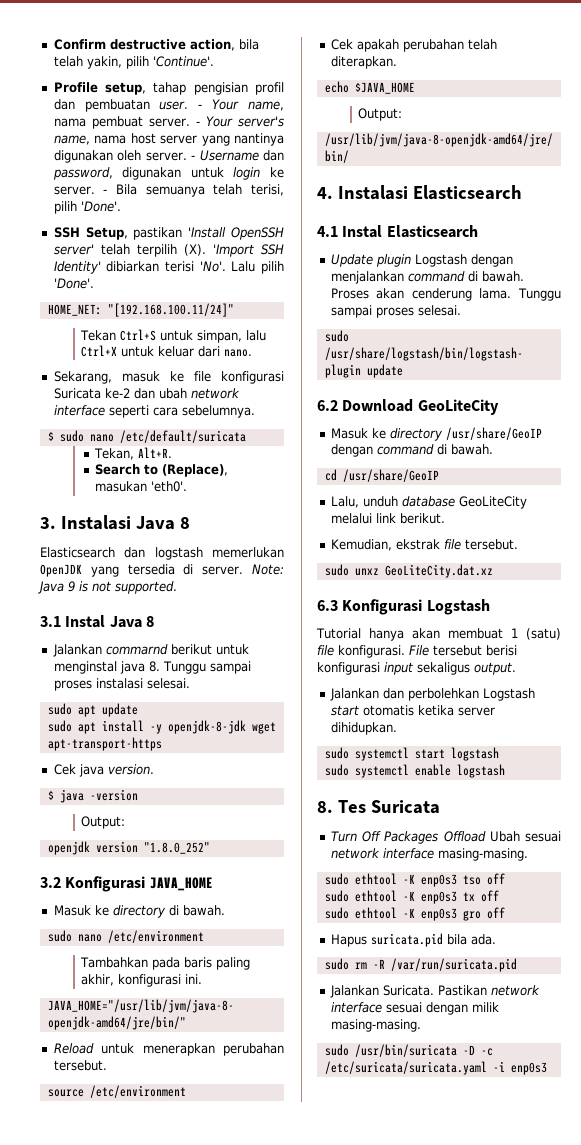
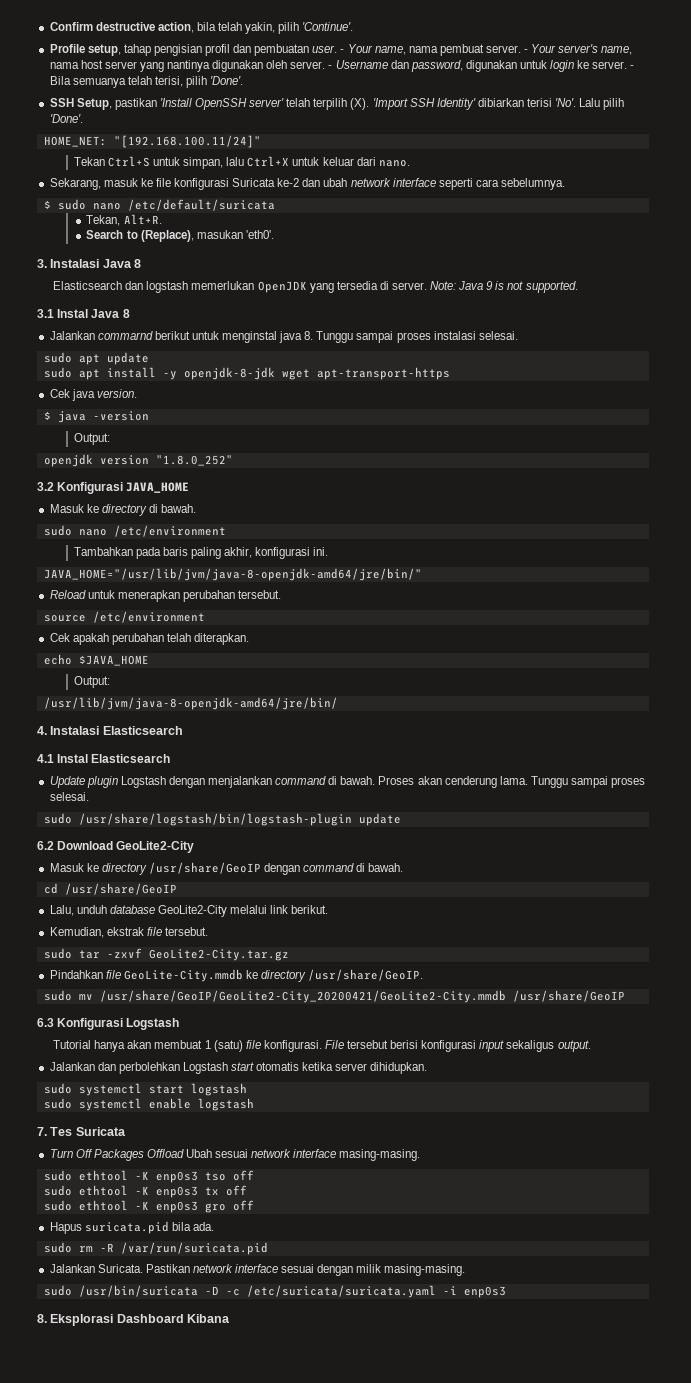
[417,399,499,415] GeoLiteCity -> [116,841,195,853] GeoLite2-City
[458,496,527,509] GeoLiteCity -> [157,905,227,917] GeoLite2-City
[354,564,493,578] unxz GeoLiteCity.dat.xz -> [78,948,289,961] [49,969,424,982] [43,990,625,1003] tar -zxvf GeoLite2-City.tar.gz // Pindahkan file GeoLite-City.mmdb ke directory /usr/share/GeoIP. // sudo mv /usr/share/GeoIP/GeoLite2-City_20200421/GeoLite2-City.mmdb /usr/share/GeoIP
[317,801,333,813] 8. -> [37,1127,47,1136] 7.
(547, 1068) none -> [37,1314,231,1326] // 8. Eksplorasi Dashboard Kibana

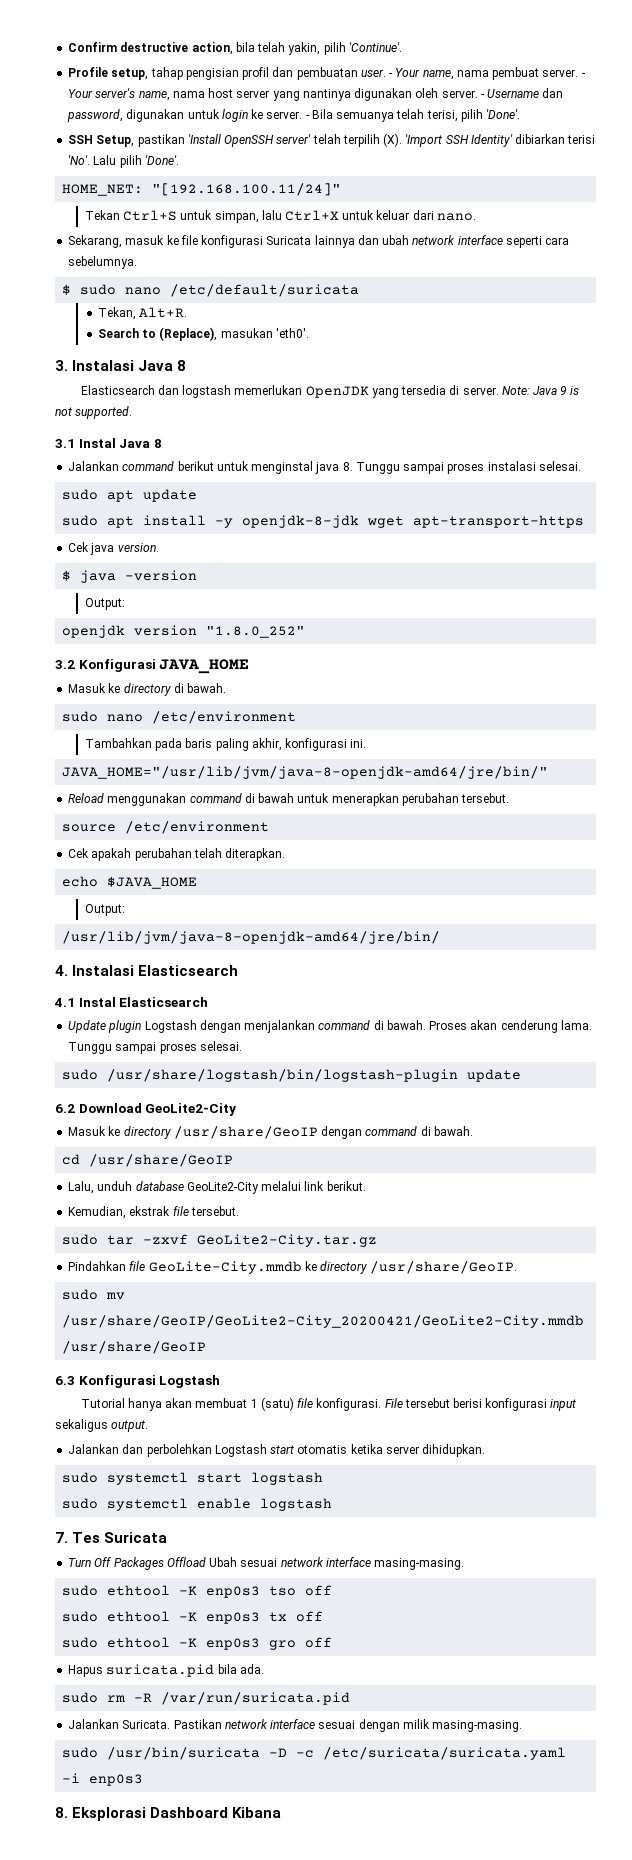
[277,178,300,187] ke-2 -> [314,235,355,248] lainnya
[97,331,153,340] commarnd -> [122,461,175,471] command
(86, 594) none -> [107,793,295,806] menggunakan command di bawah

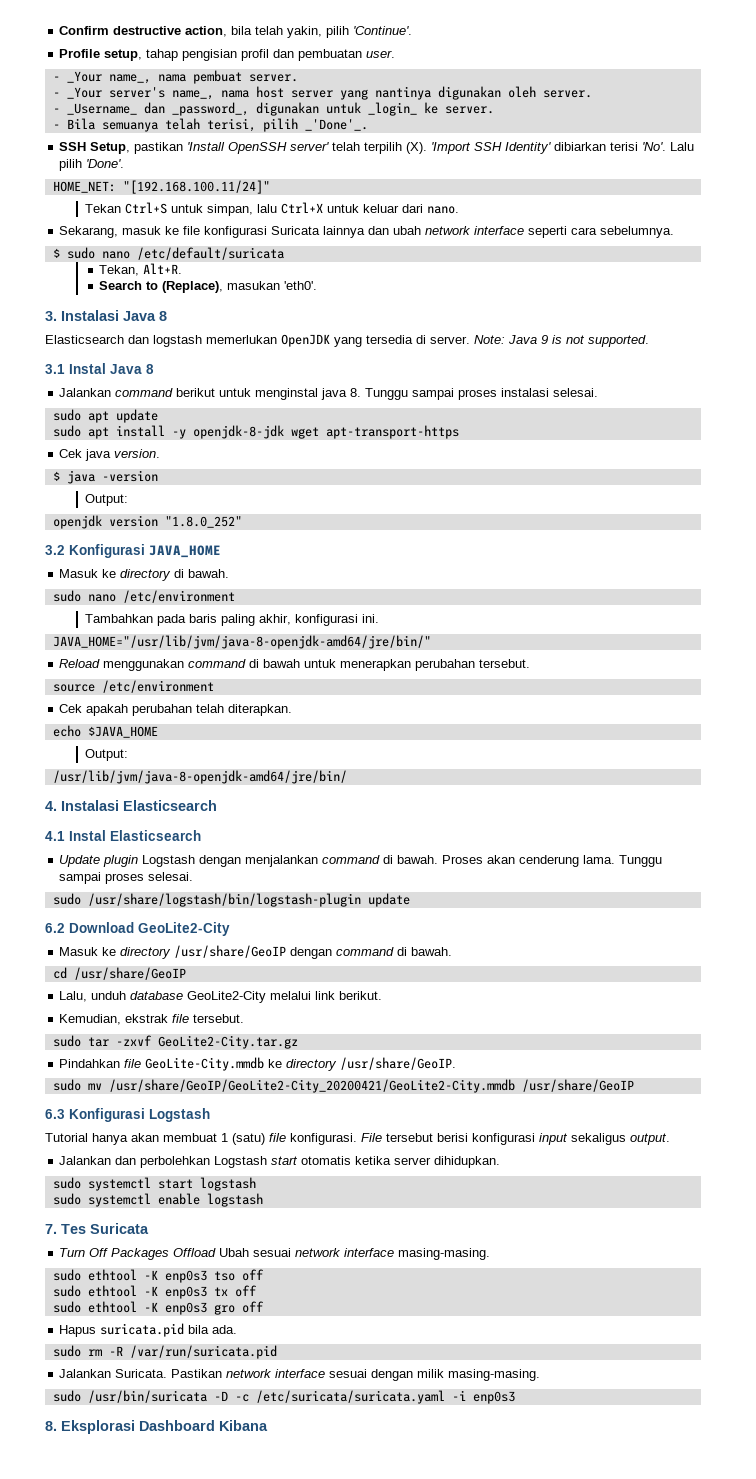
[389,68,454,80] - Your name, -> [52,71,151,84] // - _Your name_,
[581,73,586,77] [68,88,170,101] - Your server's name, -> [52,87,214,100] // - _Your server's name_,
[480,88,564,98] [67,109,124,122] - Username dan password, -> [52,102,249,116] // - _Username_ dan _password_,
[221,109,248,122] login -> [367,102,417,116] _login_
(303, 115) none -> (494, 110) //
[486,109,521,119] 'Done'. -> [304,119,368,131] _'Done'_.

